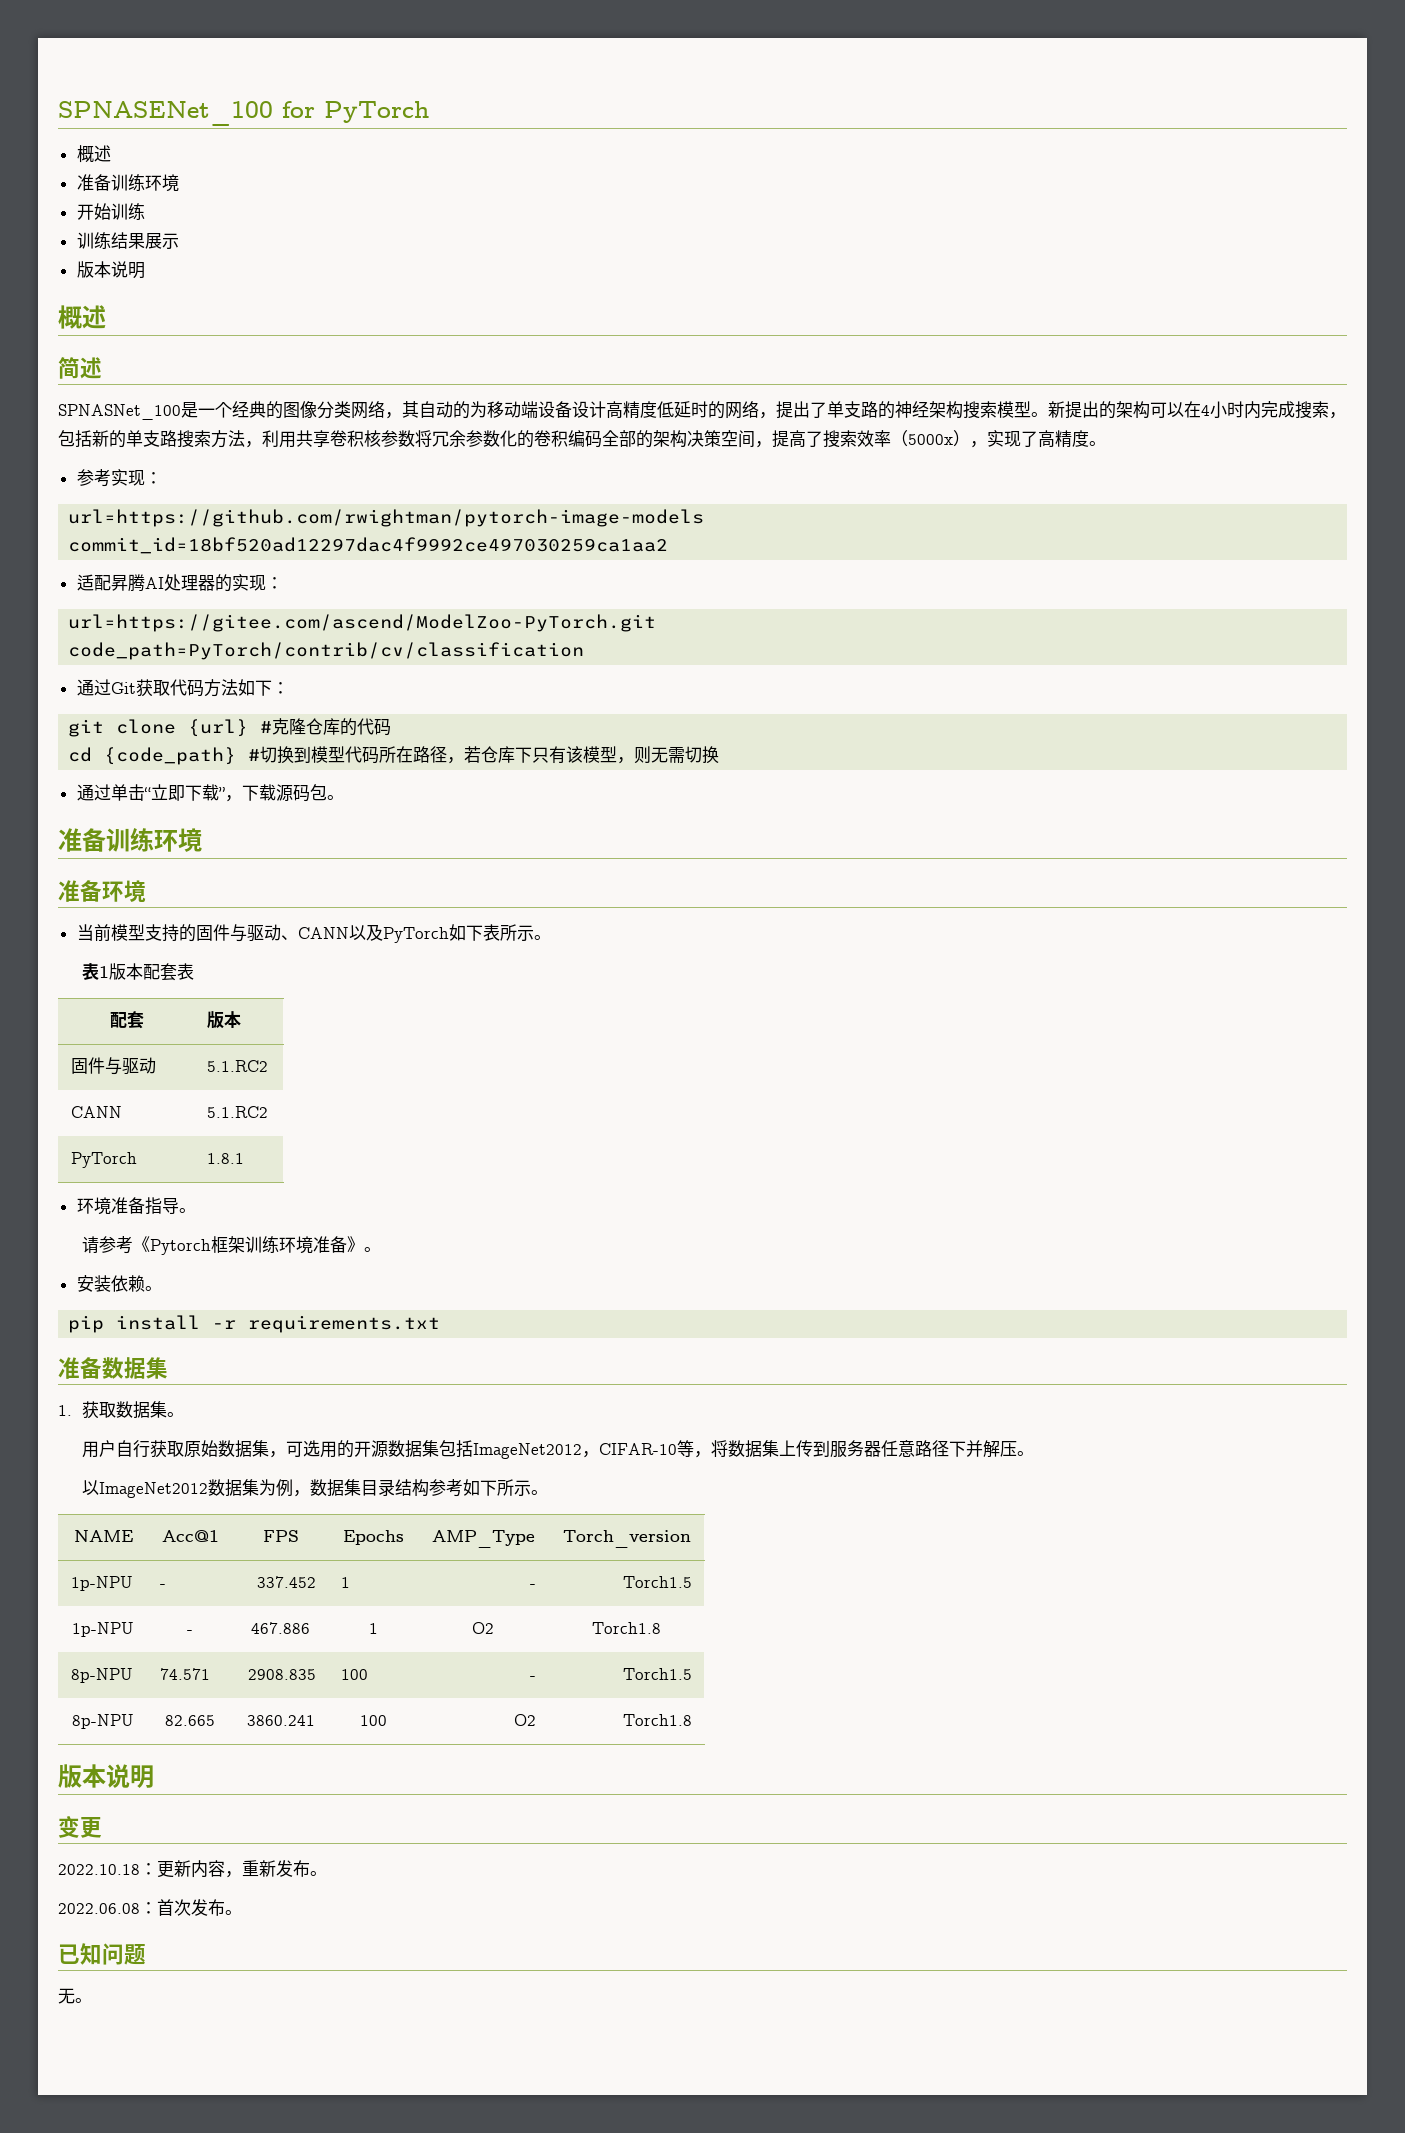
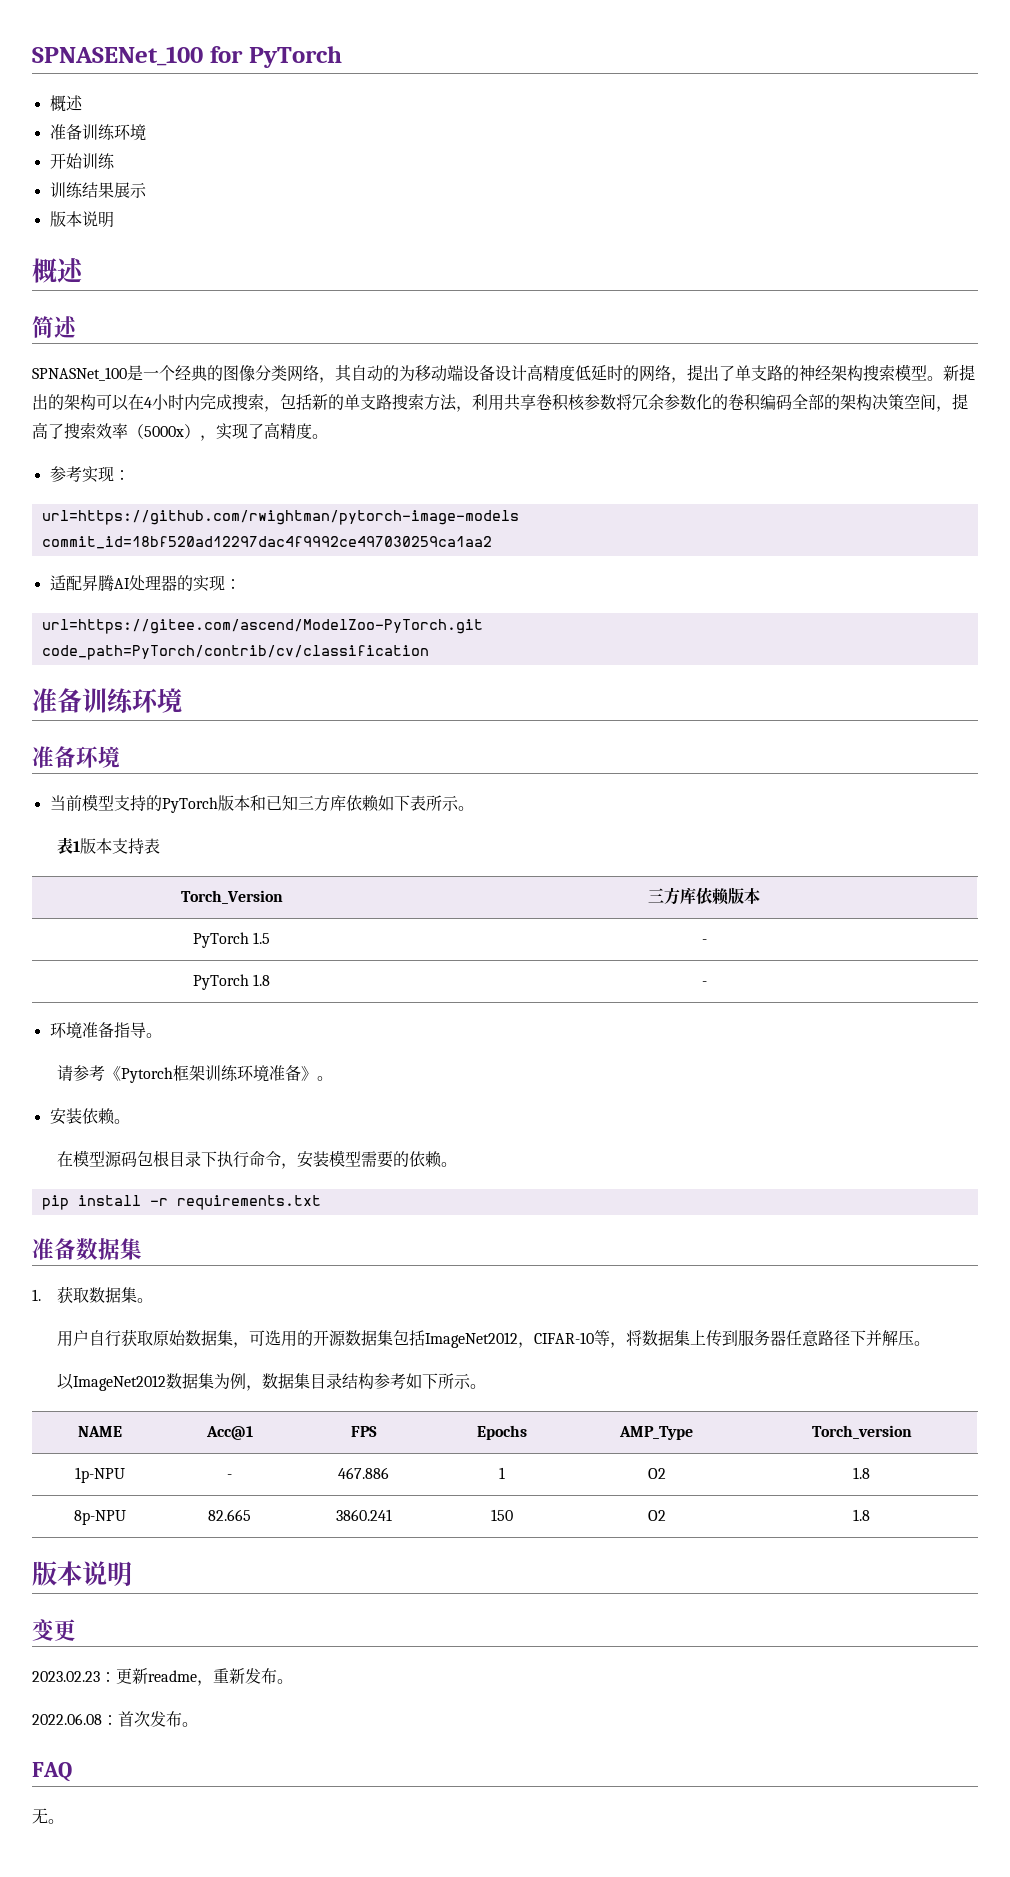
[76,679,289,697] [68,718,392,737] [68,746,720,765] [76,784,344,802] // 通过Git获取代码方法如下： // git clone {url} #克隆仓库的代码 // cd {code_path} #切换到模型代码所在路径，若仓库下只有该模型，则无需切换 // 通过单击“立即下载”，下载源码包。 -> (429, 652) none
[195,924,449,943] 固件与驱动、CANN以及PyTorch -> [161,795,379,813] PyTorch版本和已知三方库依赖
[143,963,178,981] 配套 -> [111,838,144,854] 支持
[109,1011,144,1029] [207,1011,242,1029] [71,1057,157,1075] [207,1060,269,1072] [71,1106,123,1118] [207,1106,269,1118] [71,1152,138,1168] [207,1153,245,1164] 配套 | 版本 // 固件与驱动 | 5.1.RC2 // CANN | 5.1.RC2 // PyTorch | 1.8.1 -> [180,890,283,904] [648,887,760,905] [192,932,271,948] [701,939,707,944] [192,974,271,990] [701,981,707,986] Torch_Version | 三方库依赖版本 // PyTorch 1.5 | - // PyTorch 1.8 | -
(162, 1288) none -> [56,1150,457,1169] // 在模型源码包根目录下执行命令，安装模型需要的依赖。
[71,1576,134,1591] [160,1584,167,1588] [256,1576,316,1588] [341,1577,351,1588] [529,1584,536,1588] [622,1576,692,1588] // 1p-NPU | - | 337.452 | 1 | - | Torch1.5 -> (912, 1432) none
[592,1622,661,1634] [71,1668,134,1683] [160,1668,211,1680] [247,1669,316,1680] [341,1669,369,1680] [529,1676,536,1680] [622,1668,692,1680] Torch1.8 // 8p-NPU | 74.571 | 2908.835 | 100 | - | Torch1.5 -> [853,1467,870,1479] 1.8
[359,1715,387,1726] [513,1714,536,1726] [622,1714,692,1726] 100 | O2 | Torch1.8 -> [490,1509,513,1521] [647,1510,666,1521] [853,1509,870,1521] 150 | O2 | 1.8
[58,1860,225,1878] 2022.10.18：更新内容 -> [32,1668,197,1684] 2023.02.23：更新readme
[58,1943,146,1965] 已知问题 -> [32,1762,72,1782] FAQ

